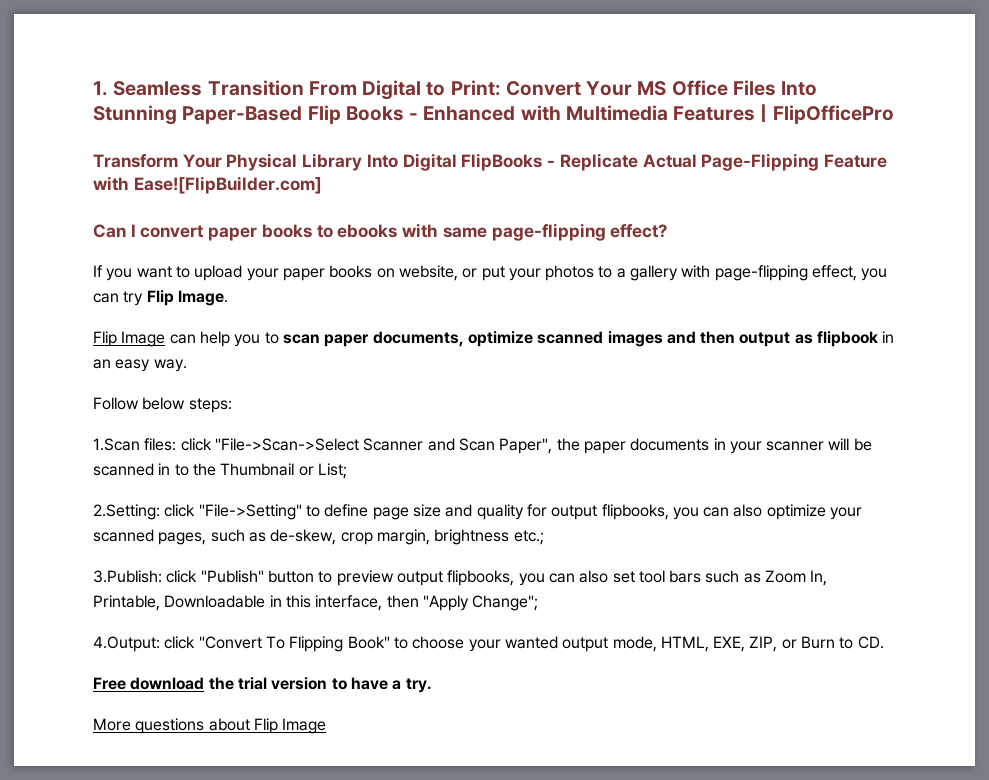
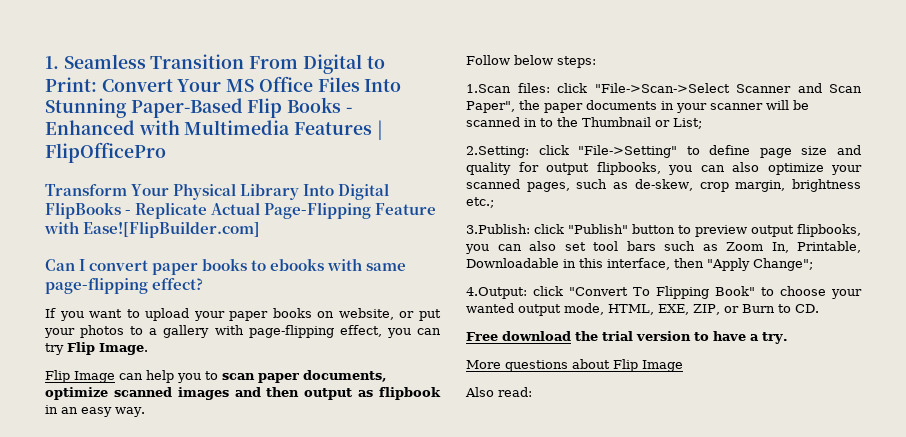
(327, 726) none -> [465,387,532,397] // Also read:

